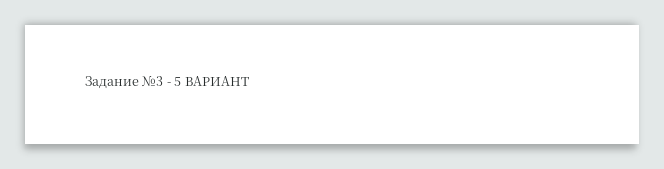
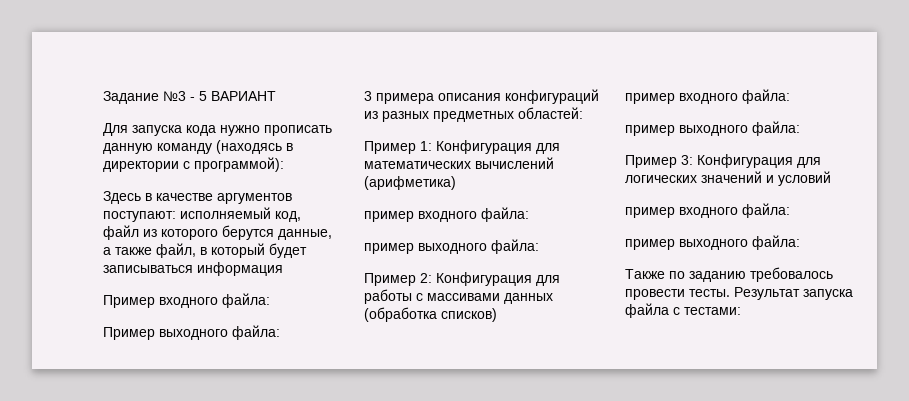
(249, 81) none -> [103,123,332,136] [103,140,293,154] [103,157,284,172] [103,191,292,204] [103,207,301,222] [103,225,332,240] [103,243,307,258] [103,262,283,276] [103,293,270,308] [103,325,280,340] [364,89,599,104] [364,107,583,122] [364,140,560,154] [364,157,554,169] [364,176,456,190] [364,207,529,222] [364,239,539,254] [364,272,560,286] [364,289,553,304] [364,307,497,322] [625,89,790,104] [625,121,800,136] [625,154,821,168] [625,171,831,186] [625,203,790,218] [625,235,800,250] [625,267,833,282] [625,287,853,300] [625,303,741,318] // Для запуска кода нужно прописать данную команду (находясь в директории с программой): // Здесь в качестве аргументов поступают: исполняемый код, файл из которого берутся данные, а также файл, в который будет записываться информация // Пример входного файла: // Пример выходного файла: // 3 примера описания конфигураций из разных предметных областей: // Пример 1: Конфигурация для математических вычислений (арифметика) // пример входного файла: // пример выходного файла: // Пример 2: Конфигурация для работы с массивами данных (обработка списков) // пример входного файла: // пример выходного файла: // Пример 3: Конфигурация для логических значений и условий // пример входного файла: // пример выходного файла: // Также по заданию требовалось провести тесты. Результат запуска файла с тестами:

